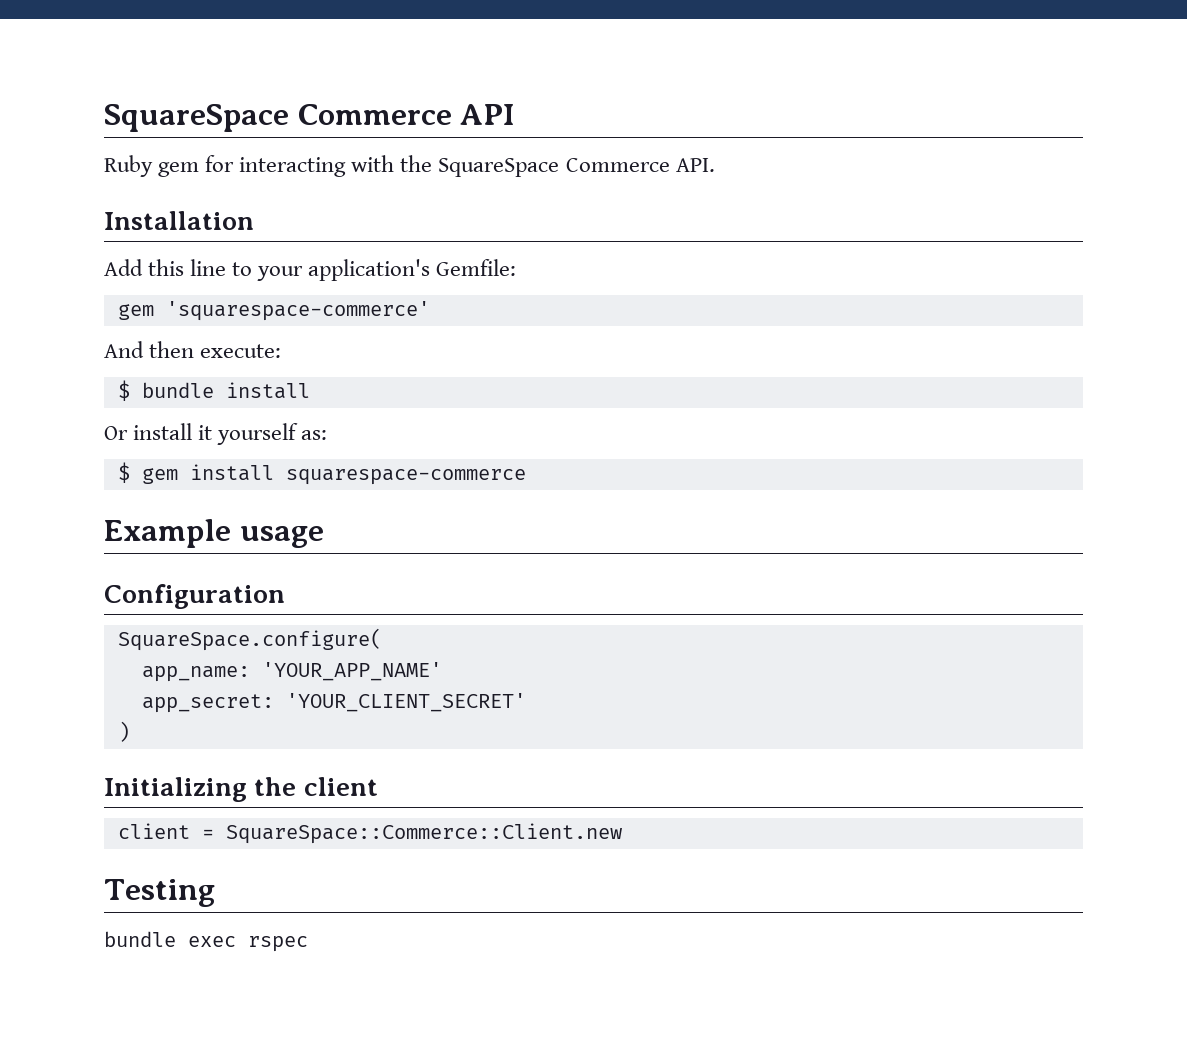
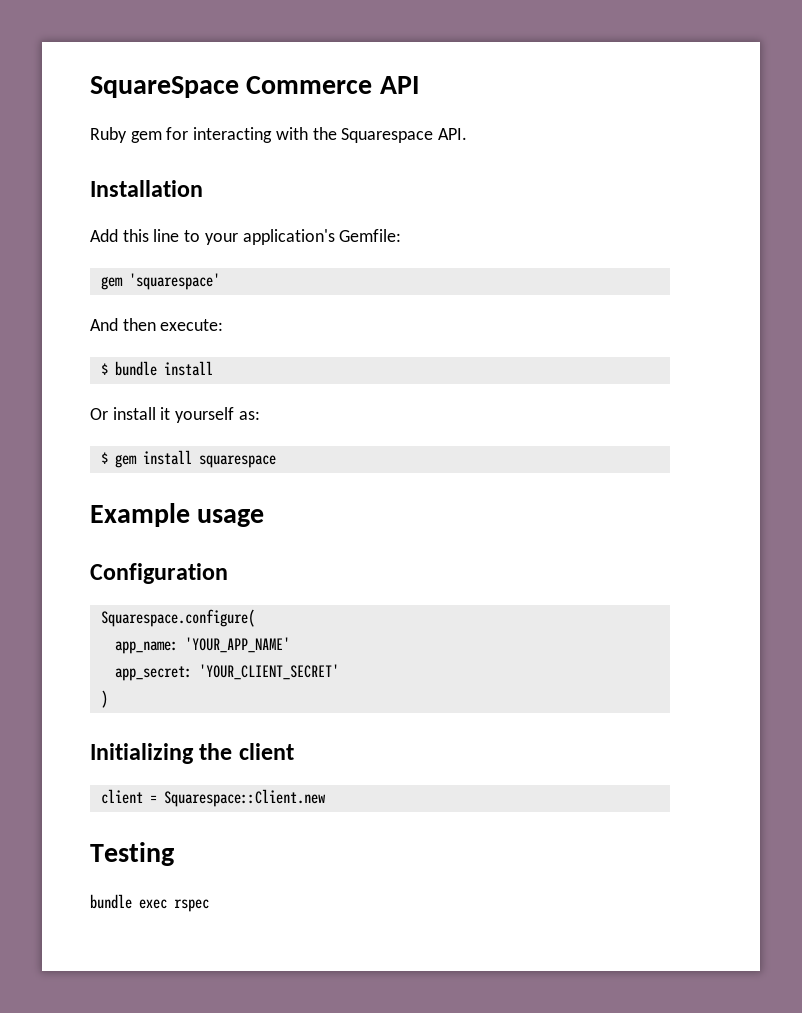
[438,158,670,177] SquareSpace Commerce -> [341,128,434,143] Squarespace
[165,301,430,321] 'squarespace-commerce' -> [128,273,220,290] 'squarespace'
[285,469,526,485] squarespace-commerce -> [198,455,276,468] squarespace
[117,628,382,651] SquareSpace.configure( -> [100,609,255,627] Squarespace.configure(
[225,823,622,844] SquareSpace::Commerce::Client.new -> [163,789,326,807] Squarespace::Client.new

